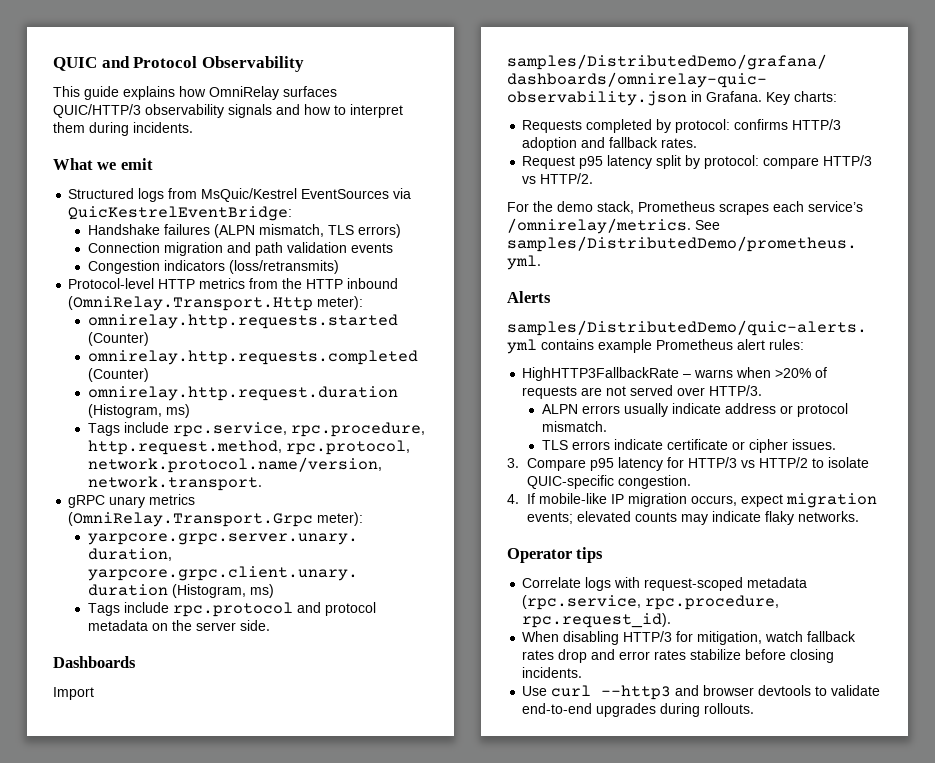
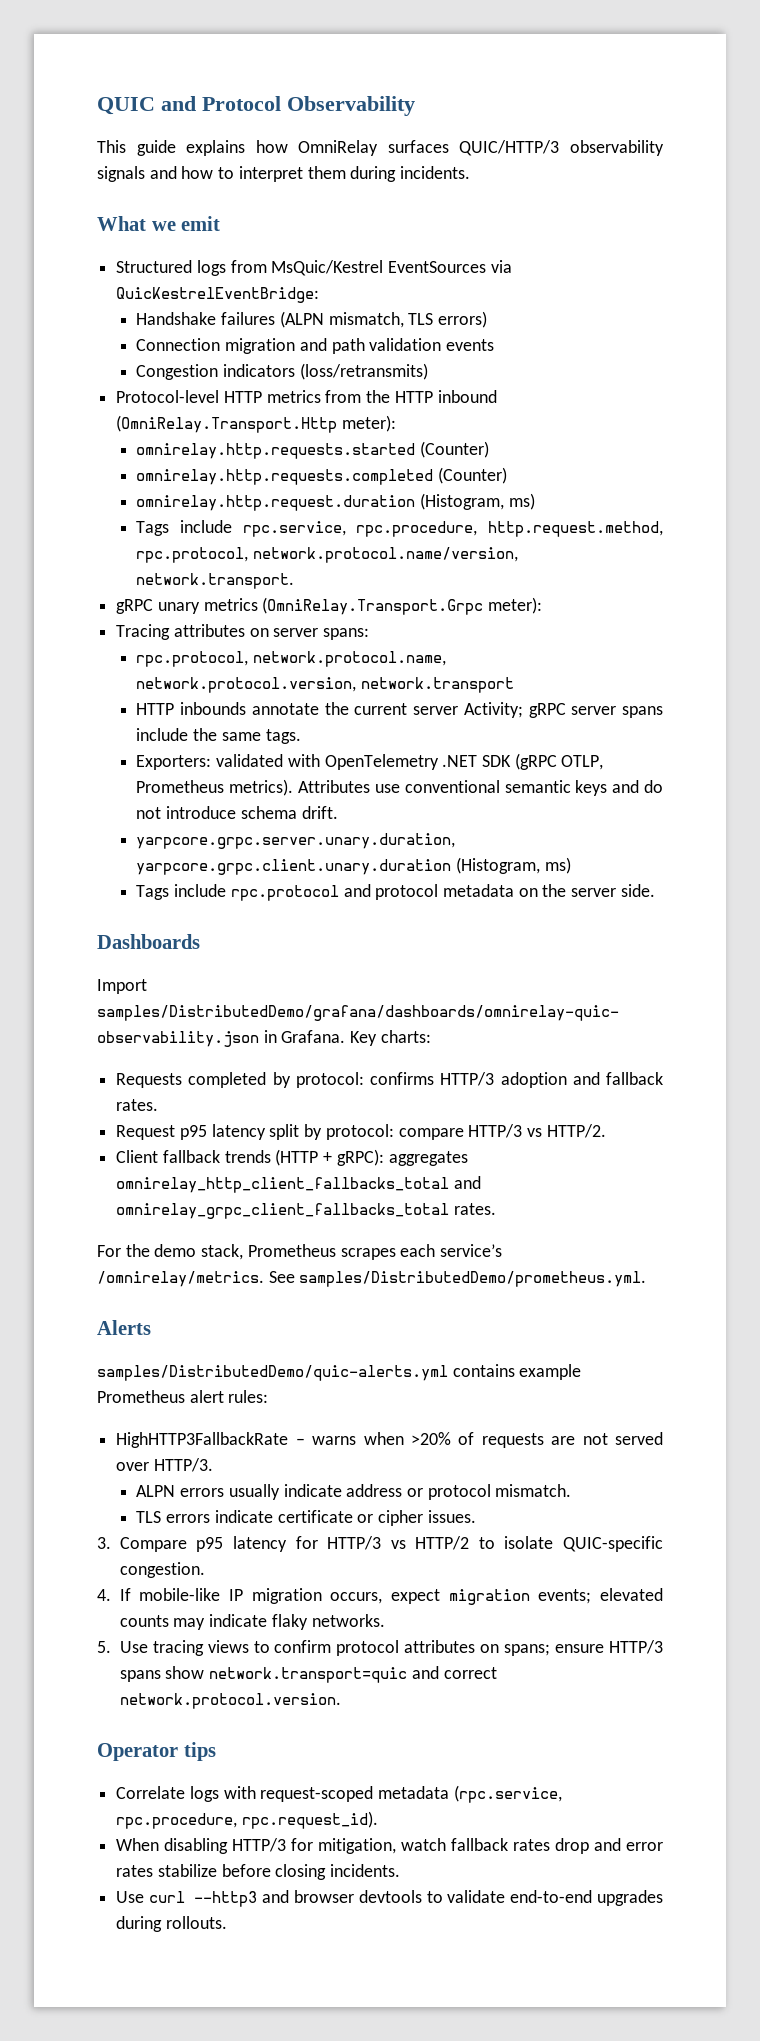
(364, 519) none -> [116,624,370,640] [136,651,447,667] [136,677,515,693] [136,702,663,718] [136,728,301,744] [136,753,604,770] [136,779,664,796] [136,806,338,819] // Tracing attributes on server spans: // rpc.protocol, network.protocol.name, network.protocol.version, network.transport // HTTP inbounds annotate the current server Activity; gRPC server spans include the same tags. // Exporters: validated with OpenTelemetry .NET SDK (gRPC OTLP, Prometheus metrics). Attributes use conventional semantic keys and do not introduce schema drift.
(594, 178) none -> [116,1149,468,1166] [116,1176,481,1193] [116,1203,496,1219] // Client fallback trends (HTTP + gRPC): aggregates omnirelay_http_client_fallbacks_total and omnirelay_grpc_client_fallbacks_total rates.
(859, 516) none -> [97,1640,663,1656] [119,1666,497,1683] [119,1693,341,1709] // 5. Use tracing views to confirm protocol attributes on spans; ensure HTTP/3 spans show network.transport=quic and correct network.protocol.version.

